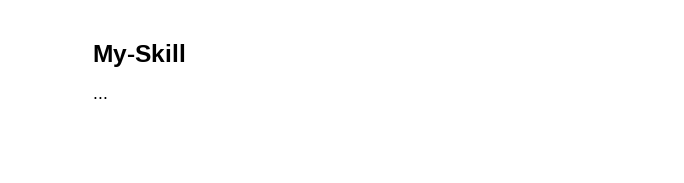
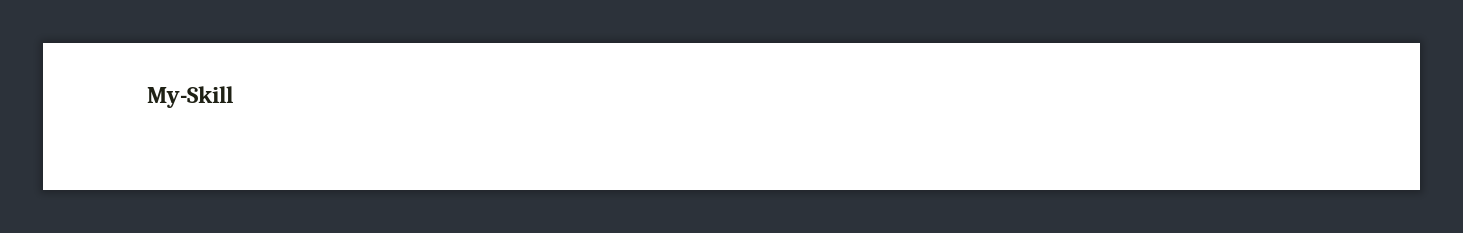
[93,97,108,99] // ... -> (233, 97) none

